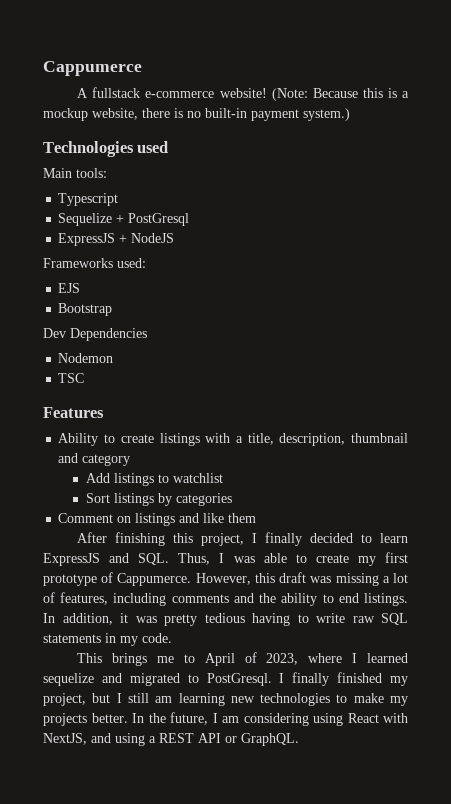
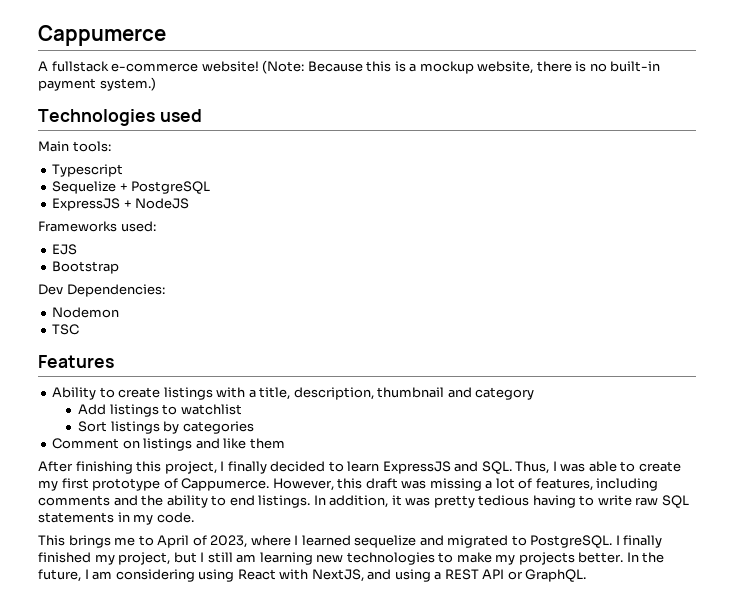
[128,213,190,226] PostGresql -> [131,181,211,194] PostgreSQL
[70,328,147,341] Dependencies -> [66,284,165,297] Dependencies:
[206,673,272,686] PostGresql. -> [530,535,613,548] PostgreSQL.

